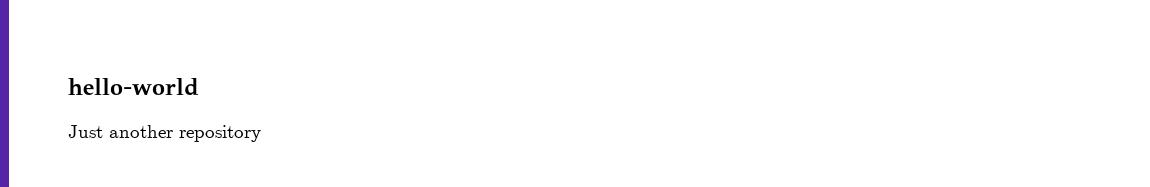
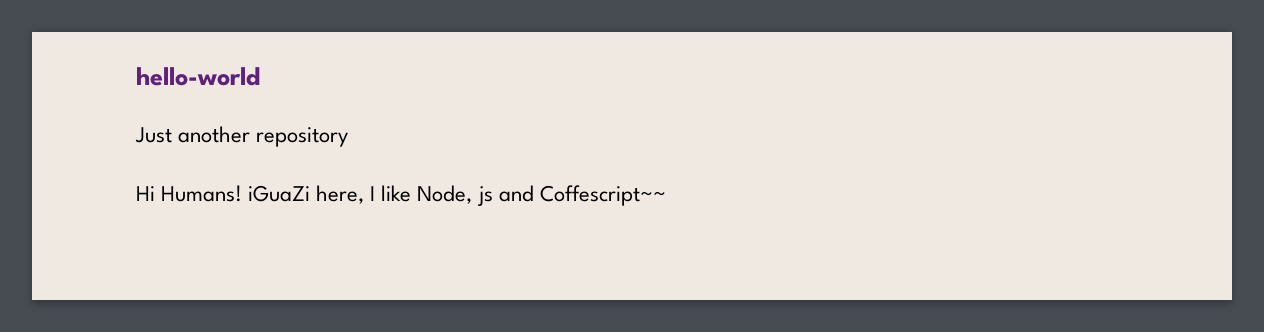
(261, 133) none -> [136,185,666,206] // Hi Humans! iGuaZi here, I like Node, js and Coffescript~~

